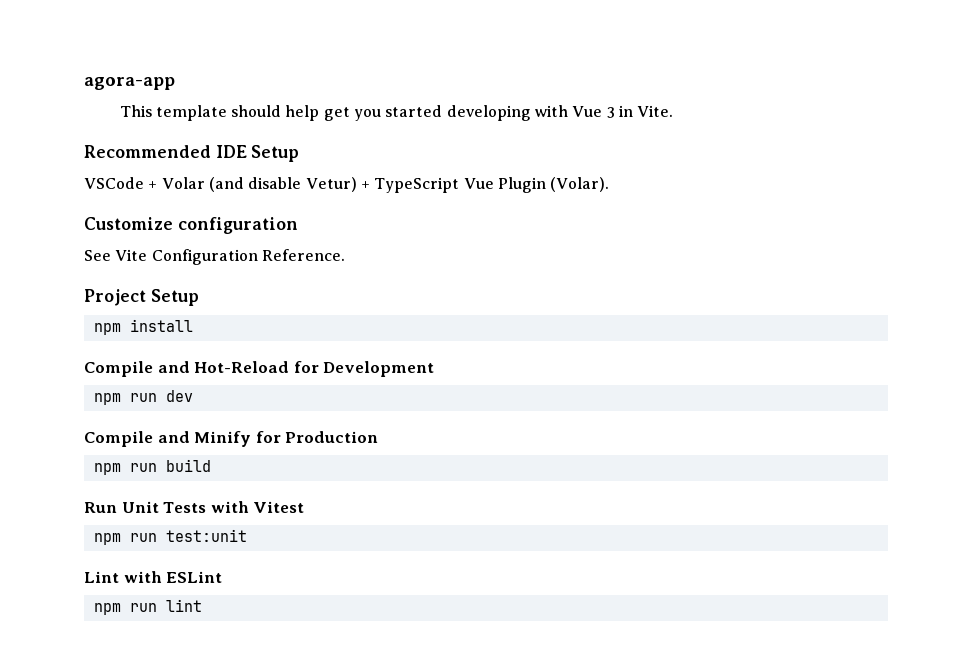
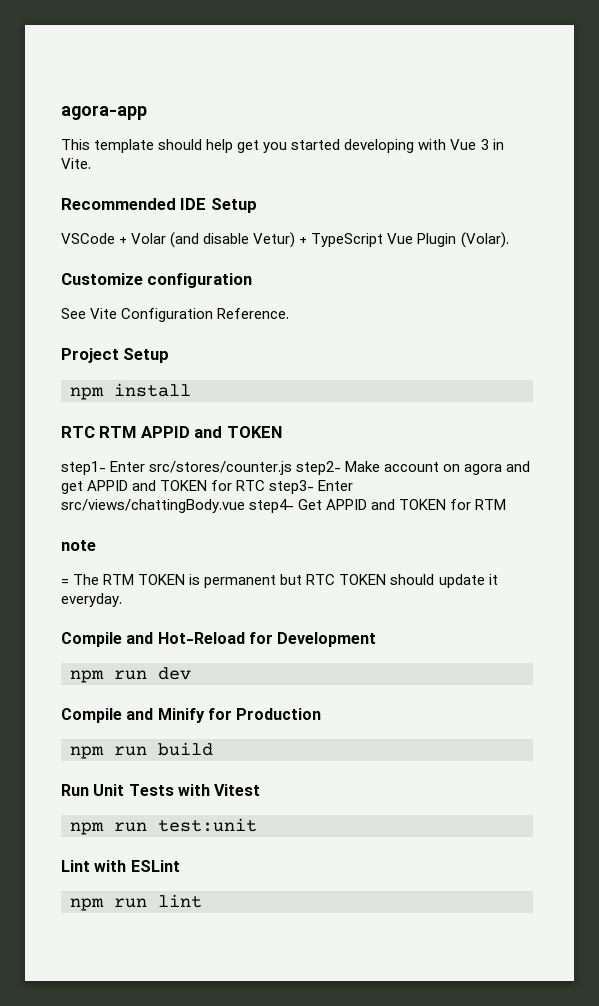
(193, 325) none -> [61,426,282,438] [61,461,531,475] [61,480,354,494] [61,499,507,513] [61,540,96,551] [61,574,498,588] [61,593,122,607] // RTC RTM APPID and TOKEN // step1- Enter src/stores/counter.js step2- Make account on agora and get APPID and TOKEN for RTC step3- Enter src/views/chattingBody.vue step4- Get APPID and TOKEN for RTM // note // = The RTM TOKEN is permanent but RTC TOKEN should update it everyday.

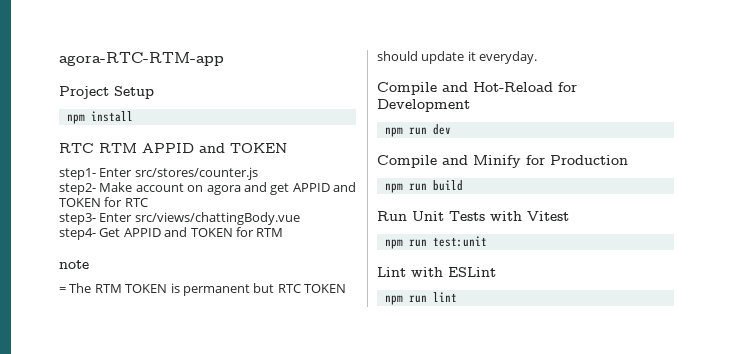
[61,105,147,120] [61,139,504,153] [61,158,91,169] [61,198,257,213] [61,232,509,248] [61,273,253,288] [61,308,290,322] agora-app // This template should help get you started developing with Vue 3 in Vite. // Recommended IDE Setup // VSCode + Volar (and disable Vetur) + TypeScript Vue Plugin (Volar). // Customize configuration // See Vite Configuration Reference. -> [59,52,224,66] agora-RTC-RTM-app
(293, 468) none -> (258, 173) //
(266, 485) none -> (148, 202) //
(245, 506) none -> (300, 218) //

